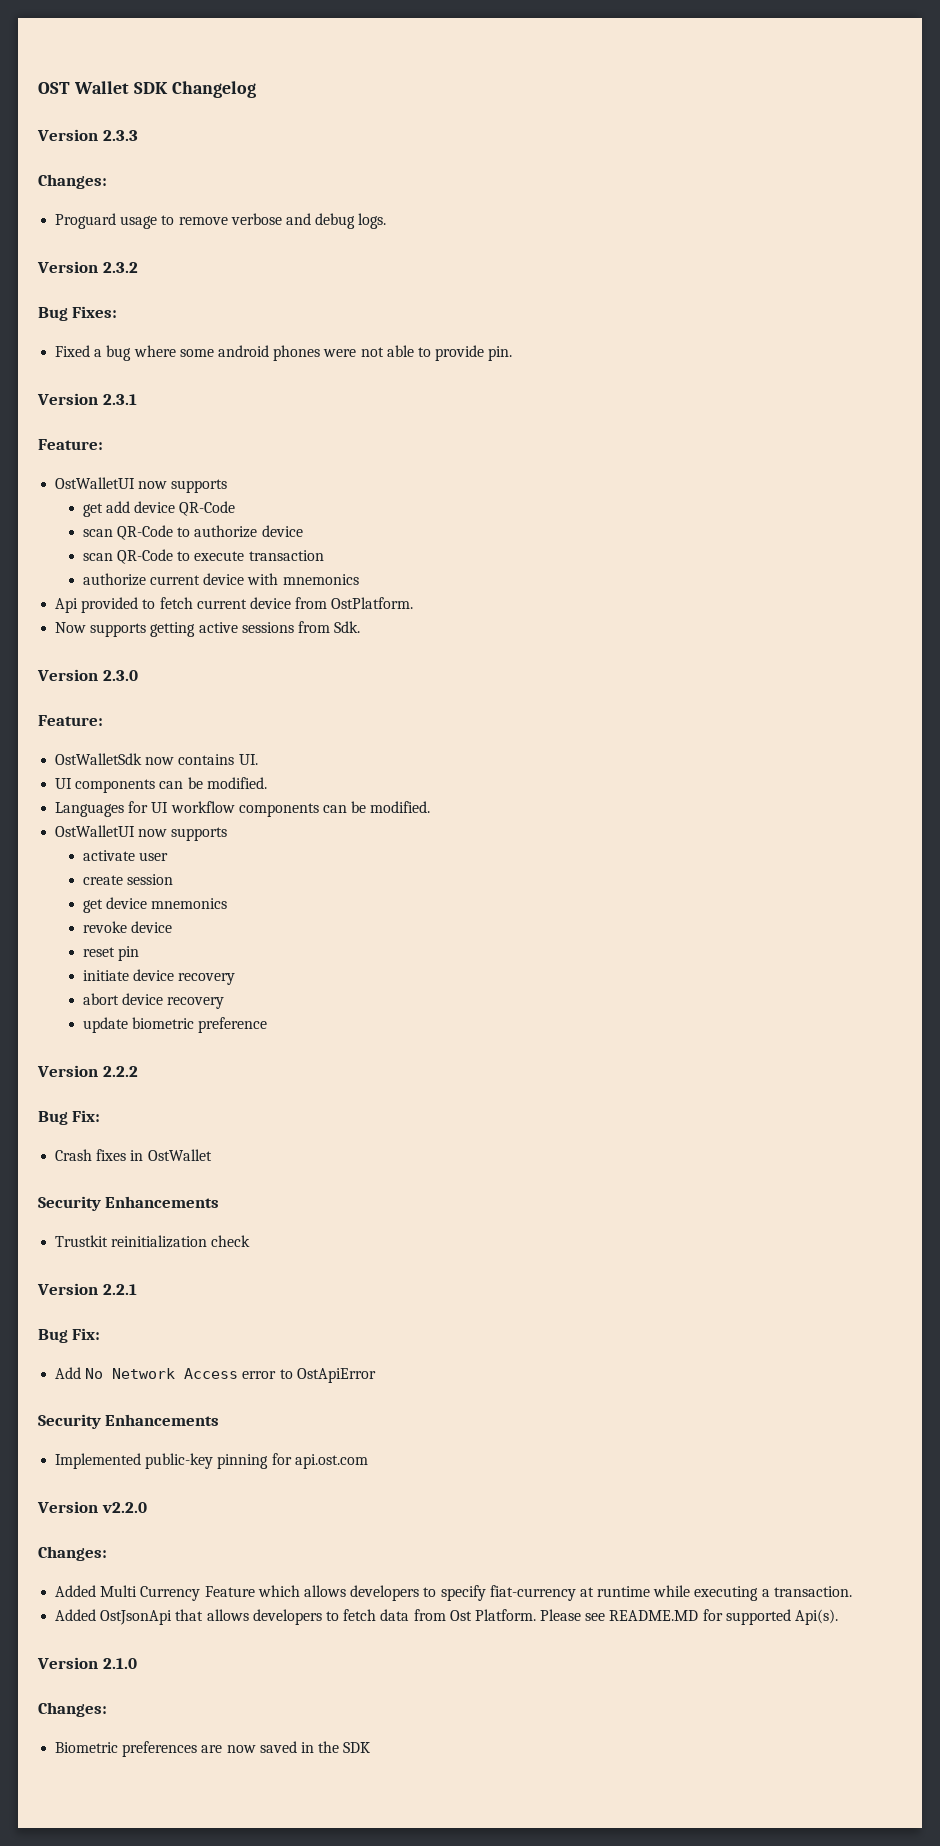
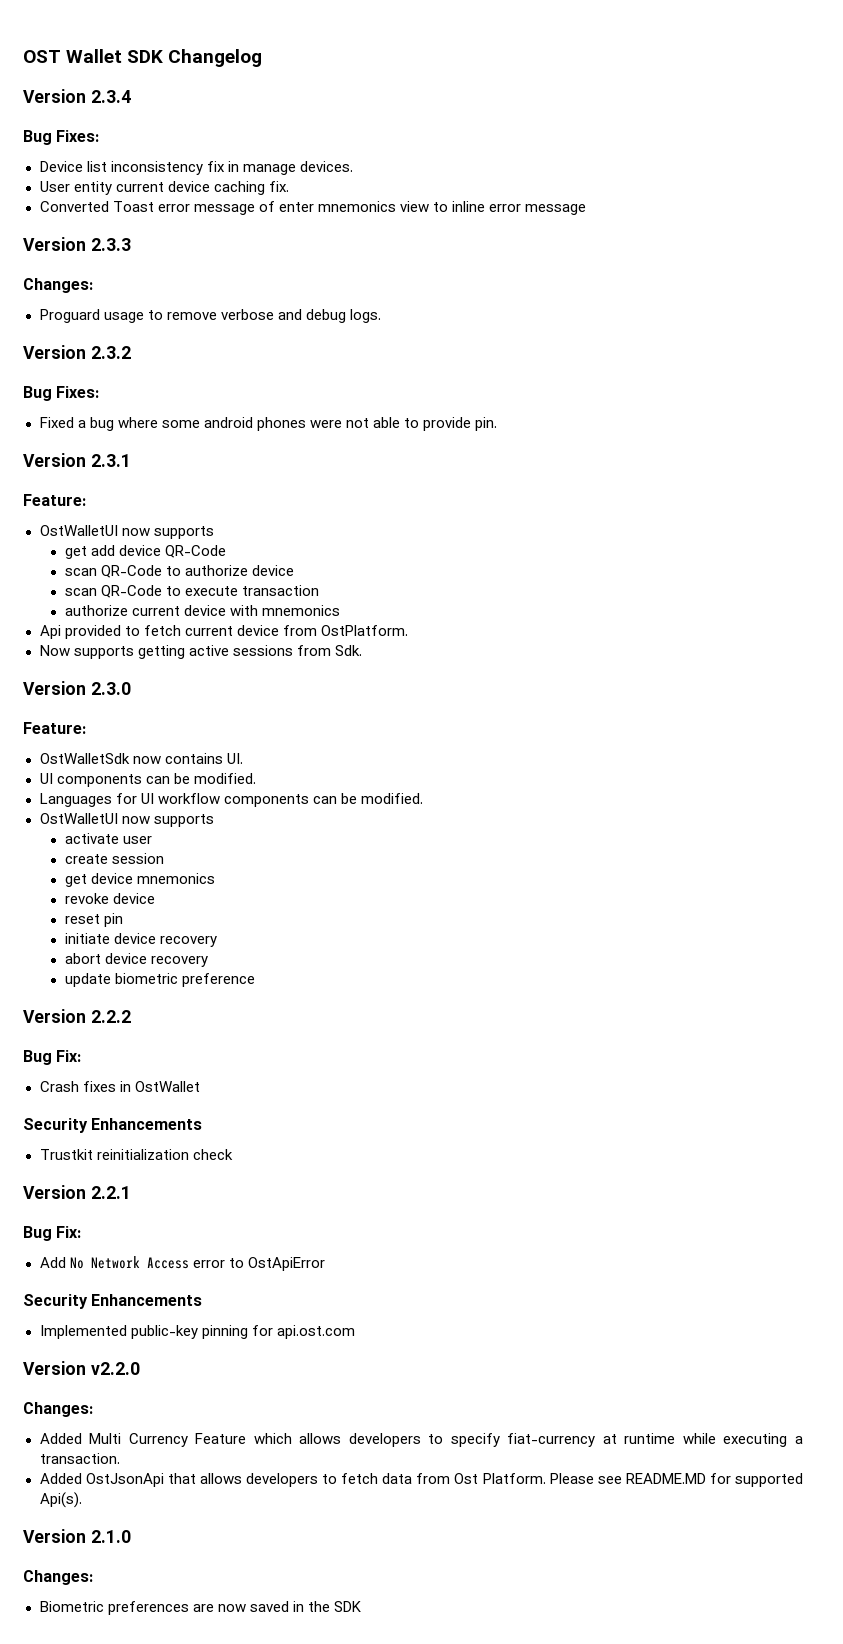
(256, 89) none -> [23,89,131,103] [23,130,100,145] [39,161,353,175] [39,181,289,195] [39,201,587,215] // Version 2.3.4 // Bug Fixes: // Device list inconsistency fix in manage devices. // User entity current device caching fix. // Converted Toast error message of enter mnemonics view to inline error message

